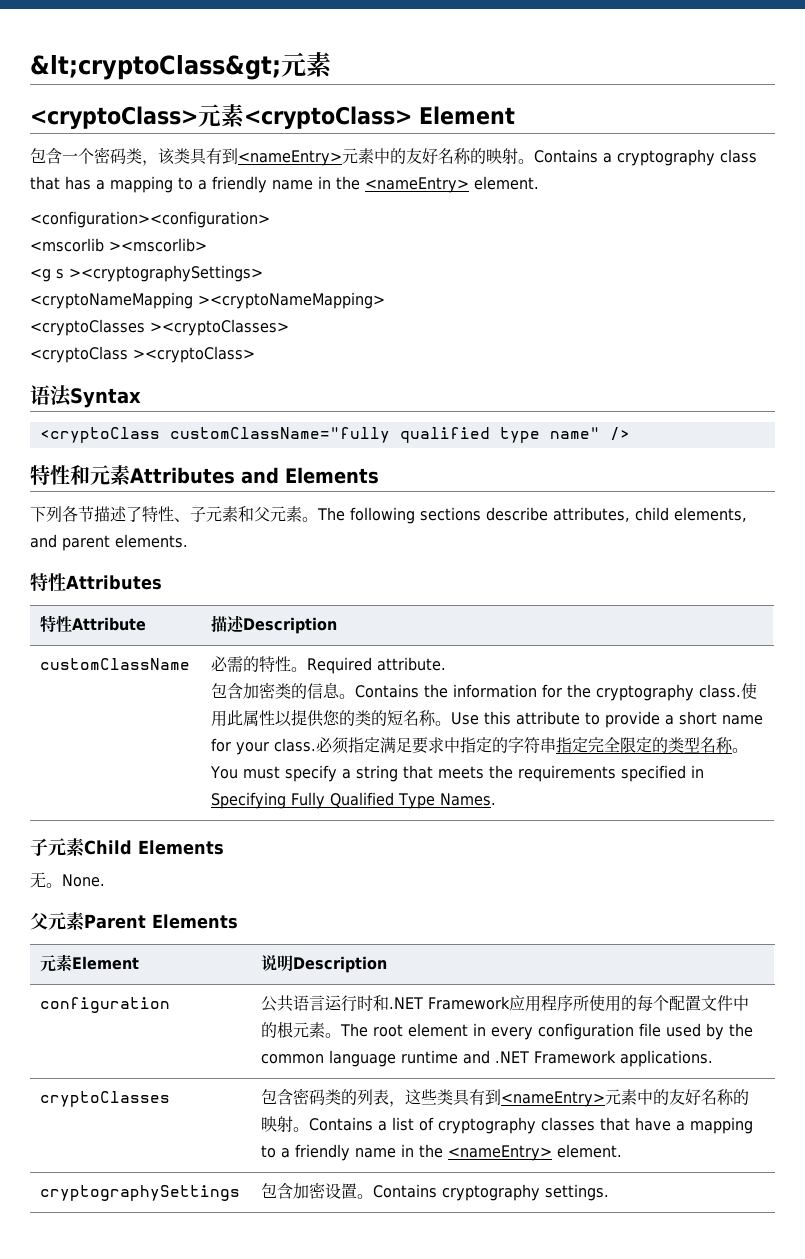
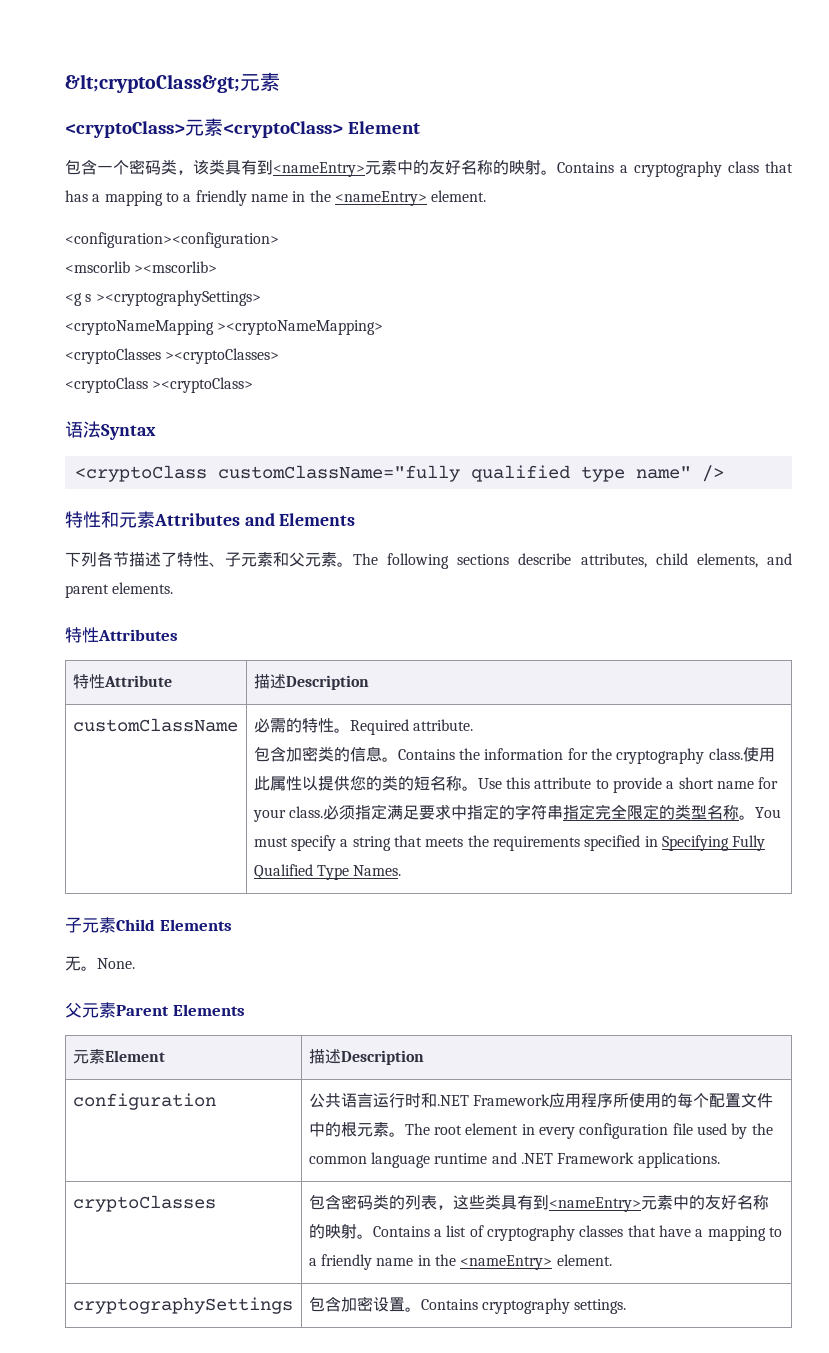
[261,955,294,971] 说明 -> [308,1049,341,1064] 描述

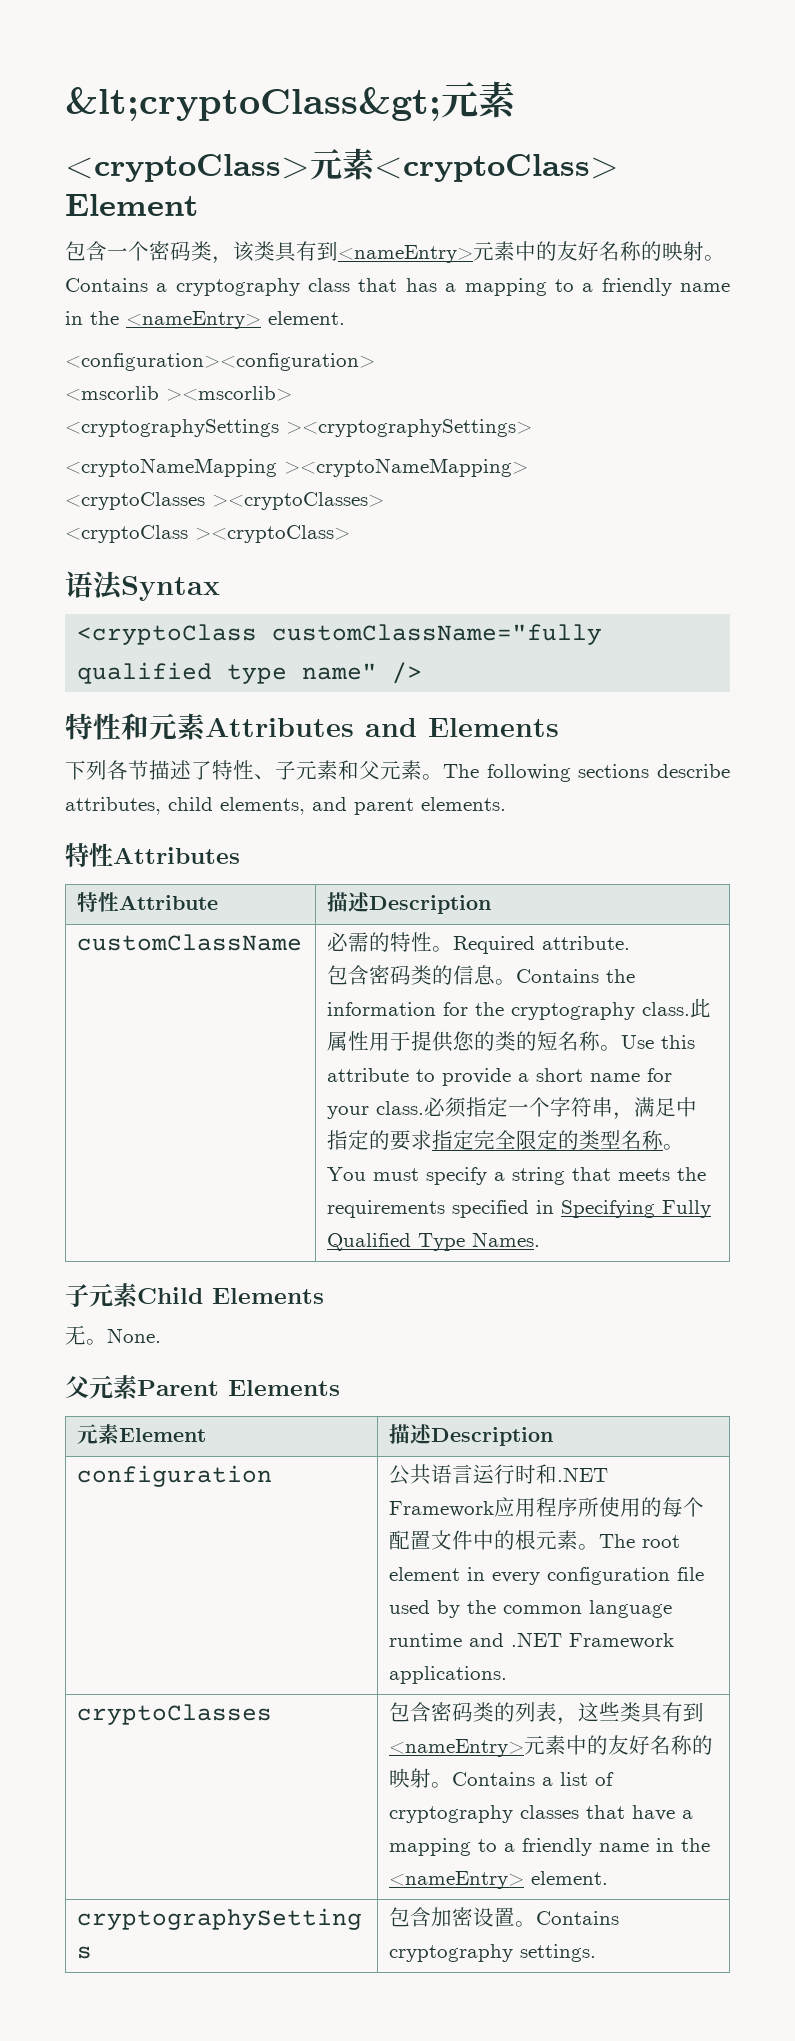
[65,293,92,306] <g s -> [65,419,279,437] <cryptographySettings
[285,746,318,762] 加密 -> [369,965,412,985] 密码
[742,747,775,762] [253,776,318,791] 使用此属性以 -> [690,998,712,1018] [327,1031,412,1051] 此属性用于
[387,804,452,820] 满足要求 -> [508,1097,677,1120] 一个字符串，满足
[515,804,564,820] 字符串 -> [390,1130,433,1151] 要求

